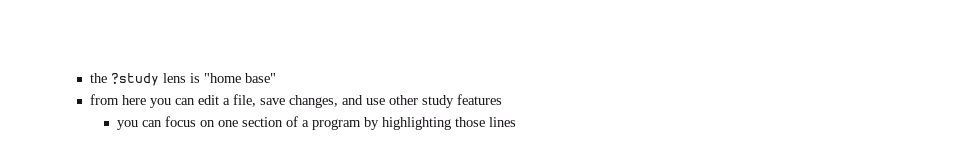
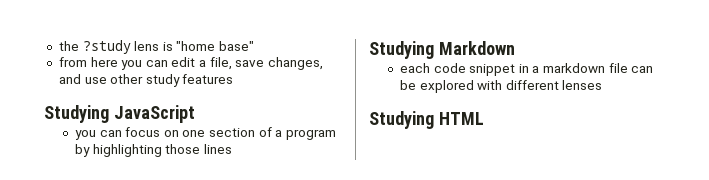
(502, 99) none -> [44,105,195,123] // Studying JavaScript
(516, 122) none -> [369,41,515,59] [399,63,654,76] [399,80,603,93] [369,111,484,129] // Studying Markdown // each code snippet in a markdown file can be explored with different lenses // Studying HTML

